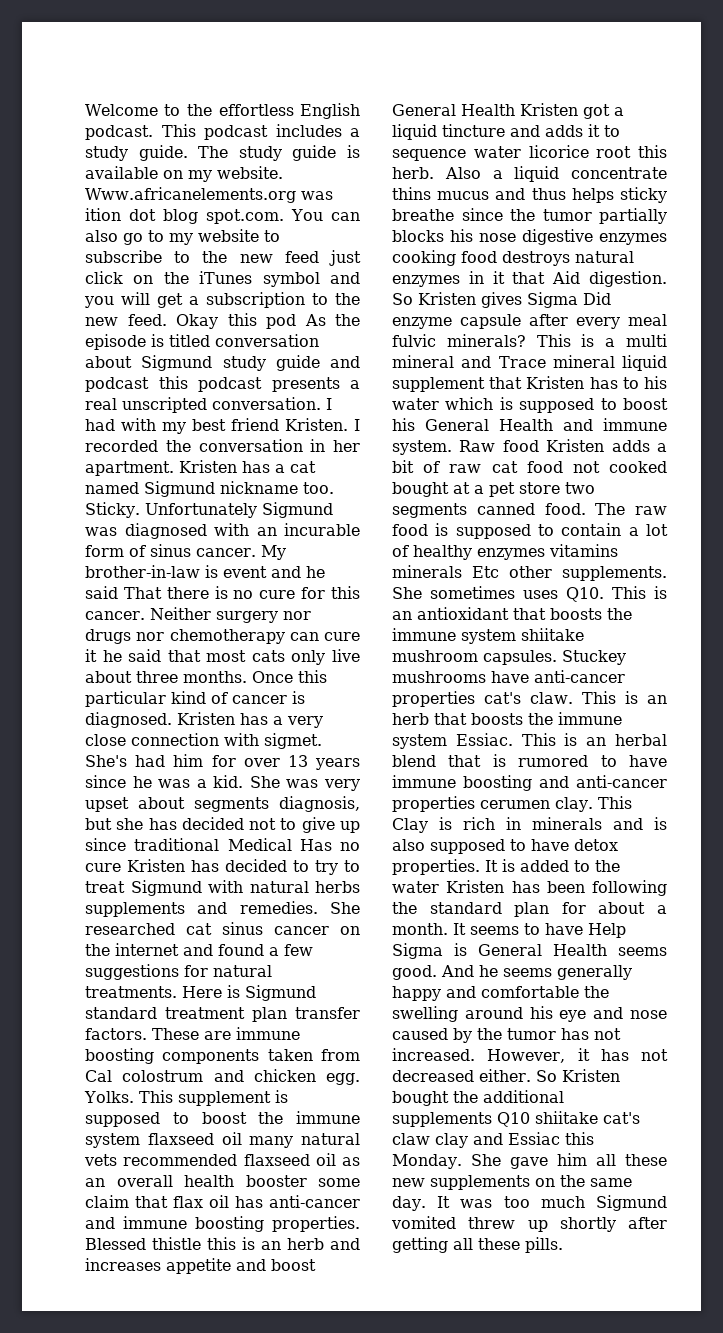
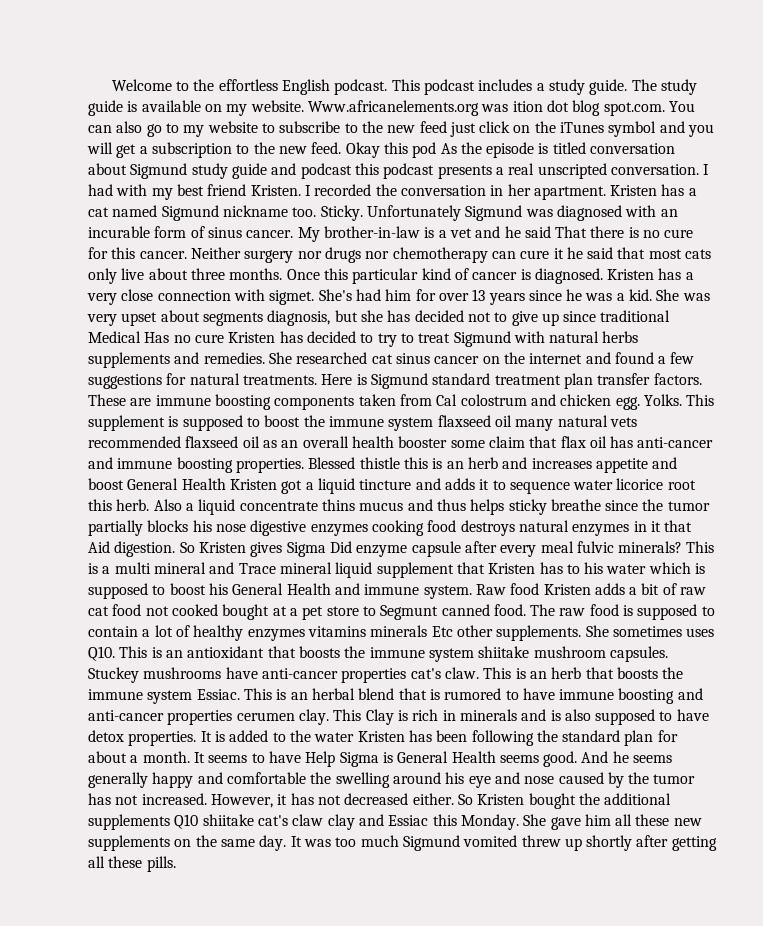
[223,566,267,578] event -> [438,228,472,238] a vet
[565,482,595,494] [392,503,467,518] two segments -> [362,605,439,620] to Segmunt

